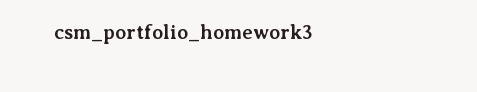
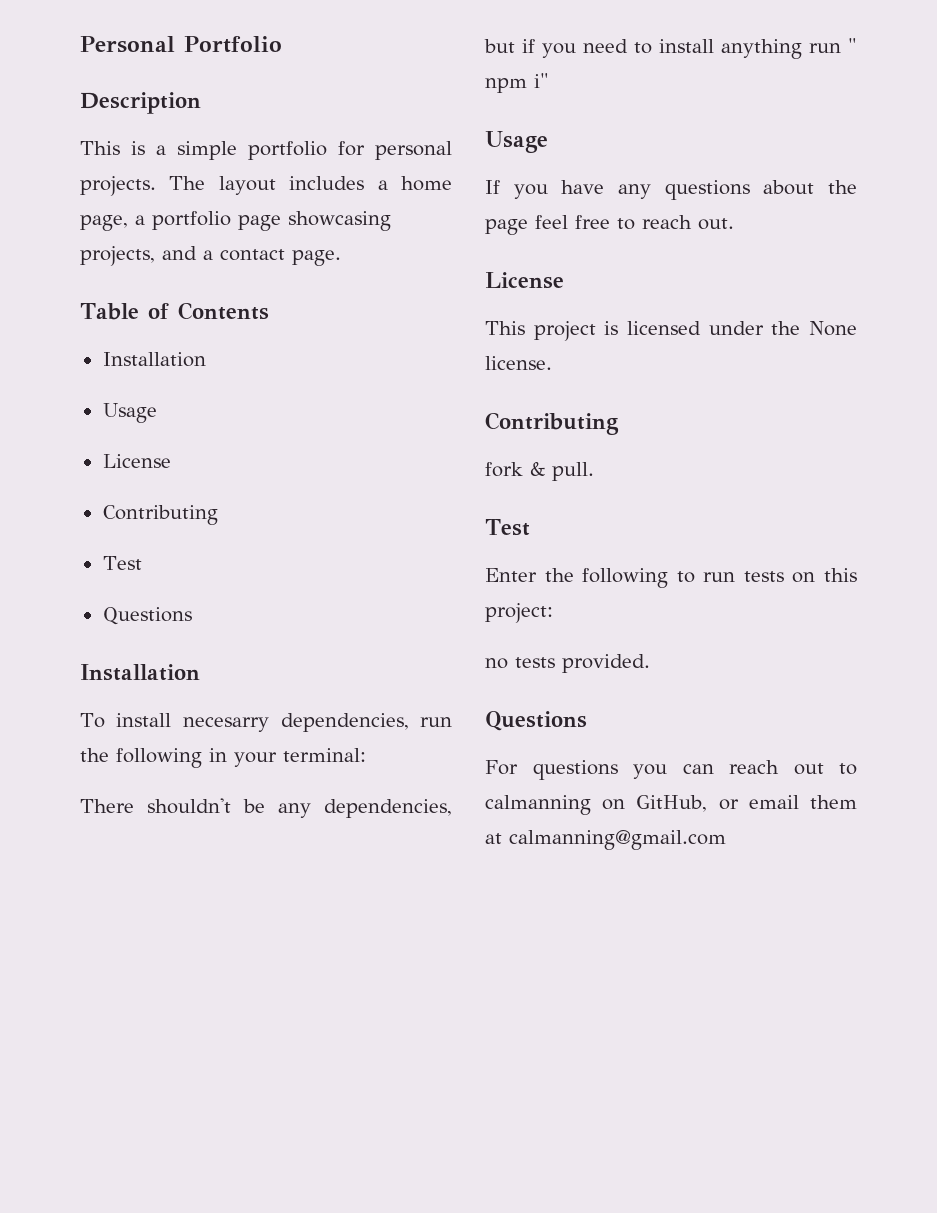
[54,24,313,44] csm_portfolio_homework3 -> [80,36,282,53] [80,92,201,114] [80,141,452,160] [80,176,452,196] [80,211,391,231] [80,246,341,266] [80,302,269,320] [102,352,206,367] [102,403,157,423] [102,454,171,468] [102,505,218,525] [102,556,142,570] [102,607,192,625] [80,664,200,681] [80,713,452,732] [80,748,366,768] [80,798,452,818] [484,38,857,59] [485,73,549,93] [485,131,548,153] [485,180,857,200] [485,215,734,235] [485,272,564,289] [485,321,857,341] [485,356,552,370] [485,412,619,435] [485,461,594,481] [485,519,530,536] [485,568,857,588] [485,603,553,623] [485,654,650,673] [485,711,587,731] [485,760,857,780] [485,795,857,815] [485,830,726,850] Personal Portfolio // Description // This is a simple portfolio for personal projects. The layout includes a home page, a portfolio page showcasing projects, and a contact page. // Table of Contents // Installation // Usage // License // Contributing // Test // Questions // Installation // To install necesarry dependencies, run the following in your terminal: // There shouldn't be any dependencies, but if you need to install anything run " npm i" // Usage // If you have any questions about the page feel free to reach out. // License // This project is licensed under the None license. // Contributing // fork & pull. // Test // Enter the following to run tests on this project: // no tests provided. // Questions // For questions you can reach out to calmanning on GitHub, or email them at calmanning@gmail.com

